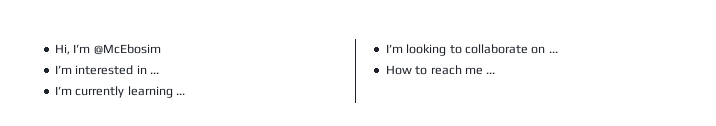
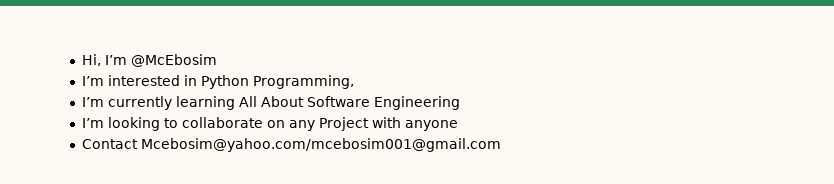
[149,72,159,74] ... -> [200,75,354,89] Python Programming,
[175,93,185,95] ... -> [238,96,460,110] All About Software Engineering
[548,51,558,53] [385,65,496,75] ... // How to reach me ... -> [288,117,458,131] [81,138,501,152] any Project with anyone // Contact Mcebosim@yahoo.com/mcebosim001@gmail.com

